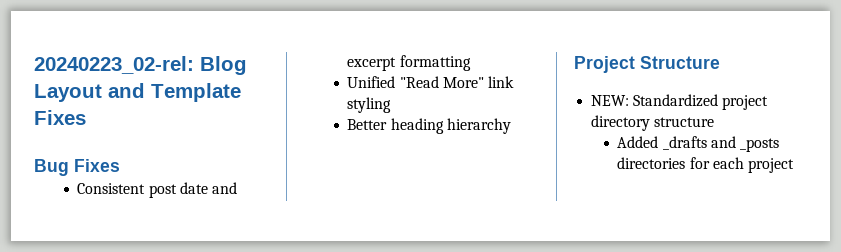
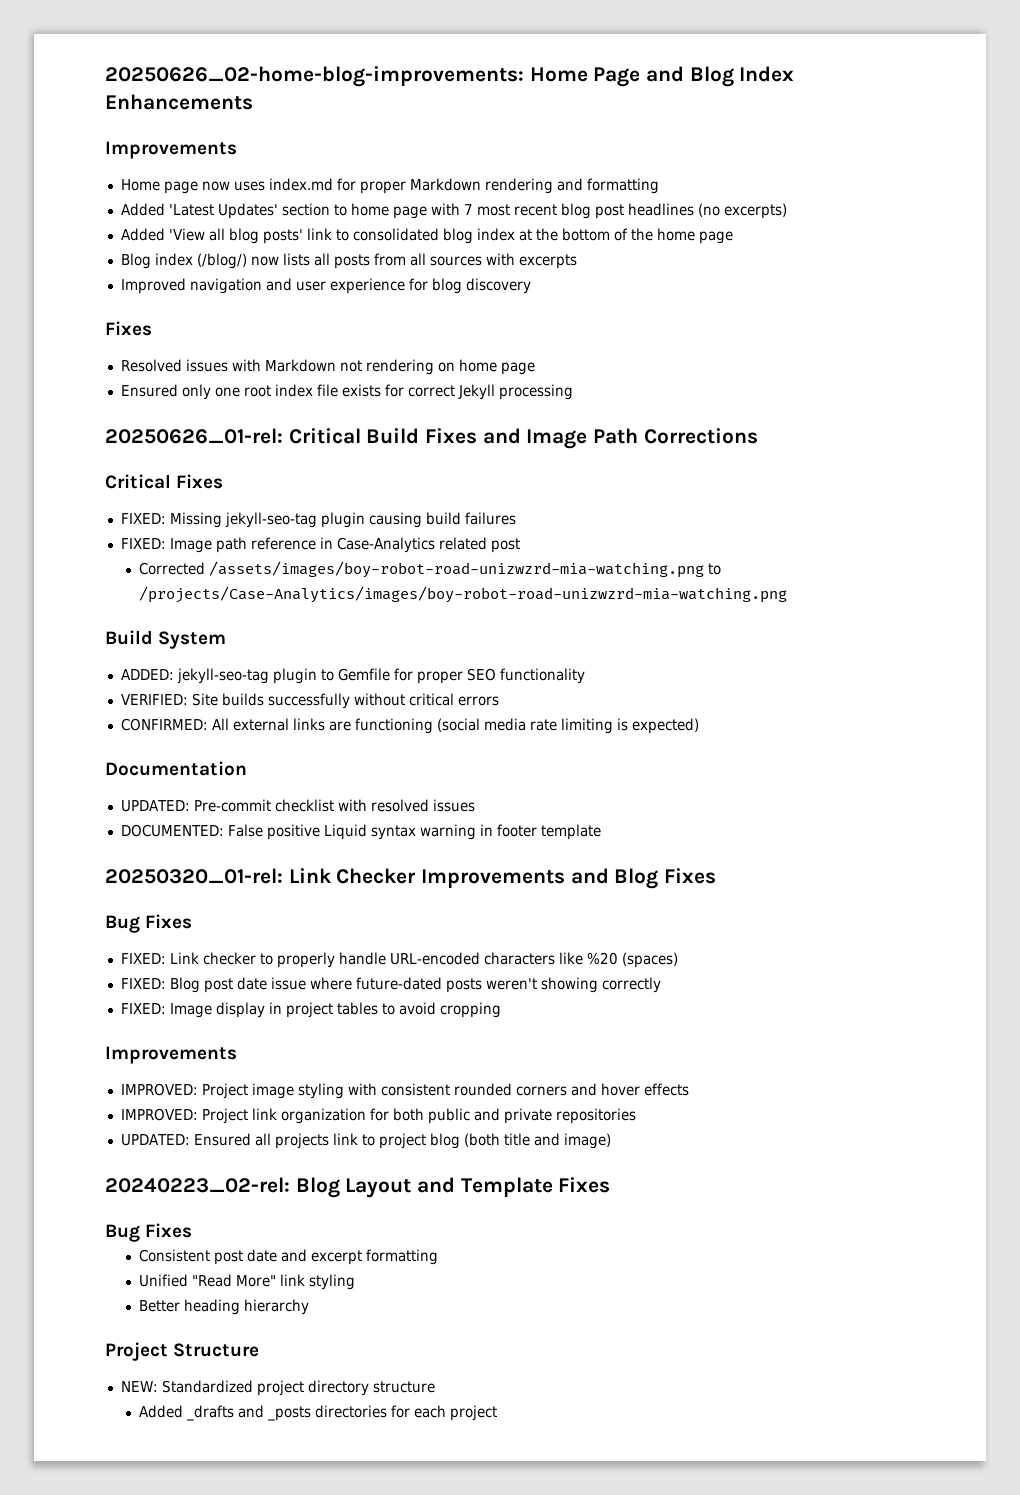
(34, 65) none -> [105,66,795,87] [105,94,253,110] [105,141,237,159] [120,178,659,194] [120,203,787,219] [120,228,733,244] [120,253,577,269] [120,278,531,294] [105,321,152,336] [120,359,535,375] [120,384,573,400] [105,428,758,449] [105,474,224,489] [120,512,516,528] [120,537,520,553] [138,561,721,578] [138,586,787,603] [105,630,227,649] [120,668,585,684] [120,693,499,709] [120,718,699,734] [105,761,247,776] [120,799,475,812] [120,824,601,840] [105,868,717,889] [105,914,193,933] [120,952,678,968] [120,977,661,993] [120,1002,501,1018] [105,1046,237,1064] [120,1083,689,1099] [120,1108,636,1124] [120,1133,611,1149] 20250626_02-home-blog-improvements: Home Page and Blog Index Enhancements // Improvements // Home page now uses index.md for proper Markdown rendering and formatting // Added 'Latest Updates' section to home page with 7 most recent blog post headlines (no excerpts) // Added 'View all blog posts' link to consolidated blog index at the bottom of the home page // Blog index (/blog/) now lists all posts from all sources with excerpts // Improved navigation and user experience for blog discovery // Fixes // Resolved issues with Markdown not rendering on home page // Ensured only one root index file exists for correct Jekyll processing // 20250626_01-rel: Critical Build Fixes and Image Path Corrections // Critical Fixes // FIXED: Missing jekyll-seo-tag plugin causing build failures // FIXED: Image path reference in Case-Analytics related post // Corrected /assets/images/boy-robot-road-unizwzrd-mia-watching.png to /projects/Case-Analytics/images/boy-robot-road-unizwzrd-mia-watching.png // Build System // ADDED: jekyll-seo-tag plugin to Gemfile for proper SEO functionality // VERIFIED: Site builds successfully without critical errors // CONFIRMED: All external links are functioning (social media rate limiting is expected) // Documentation // UPDATED: Pre-commit checklist with resolved issues // DOCUMENTED: False positive Liquid syntax warning in footer template // 20250320_01-rel: Link Checker Improvements and Blog Fixes // Bug Fixes // FIXED: Link checker to properly handle URL-encoded characters like %20 (spaces) // FIXED: Blog post date issue where future-dated posts weren't showing correctly // FIXED: Image display in project tables to avoid cropping // Improvements // IMPROVED: Project image styling with consistent rounded corners and hover effects // IMPROVED: Project link organization for both public and private repositories // UPDATED: Ensured all projects link to project blog (both title and image) //

